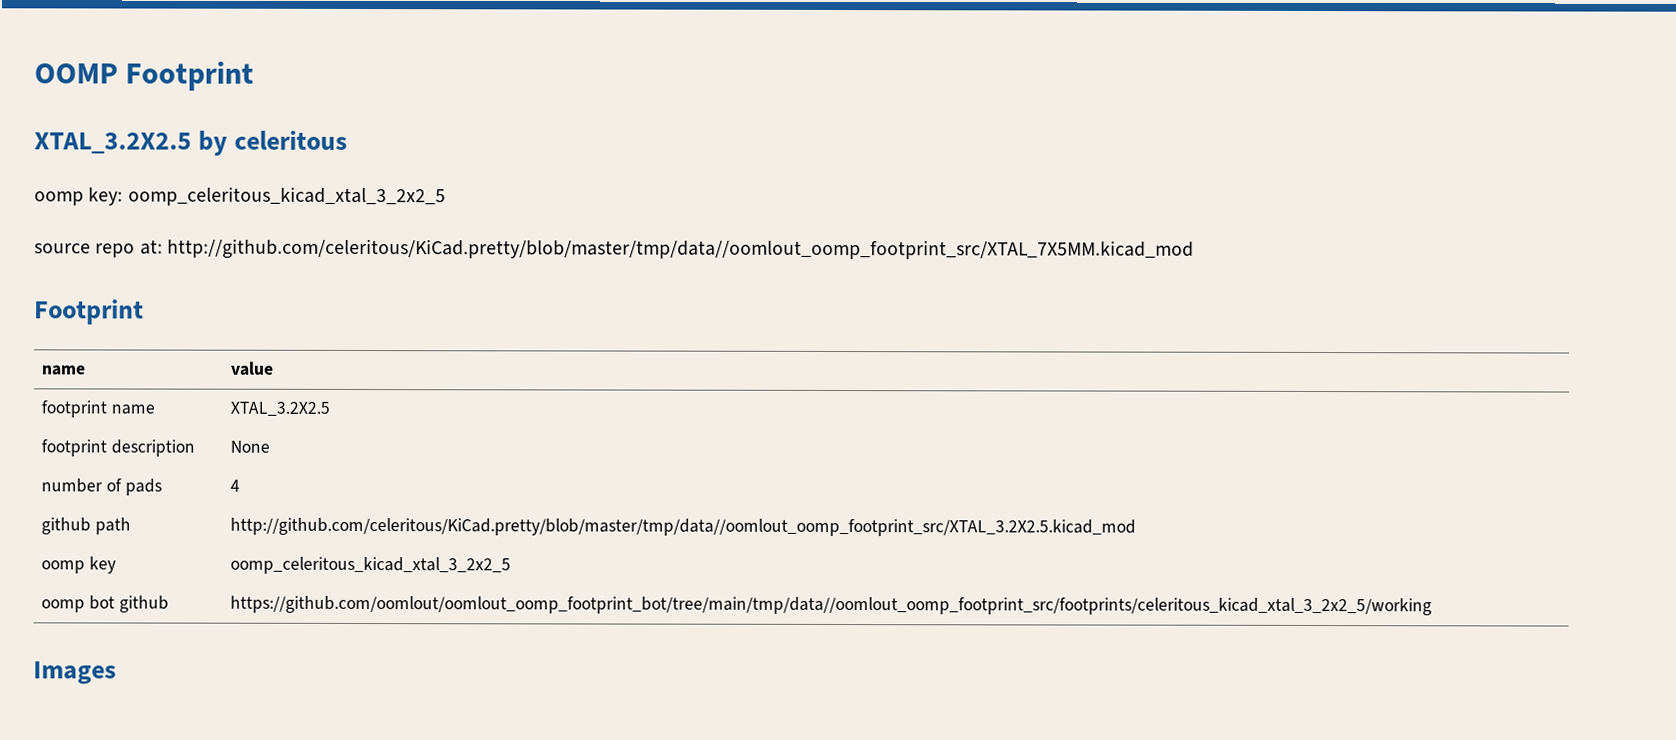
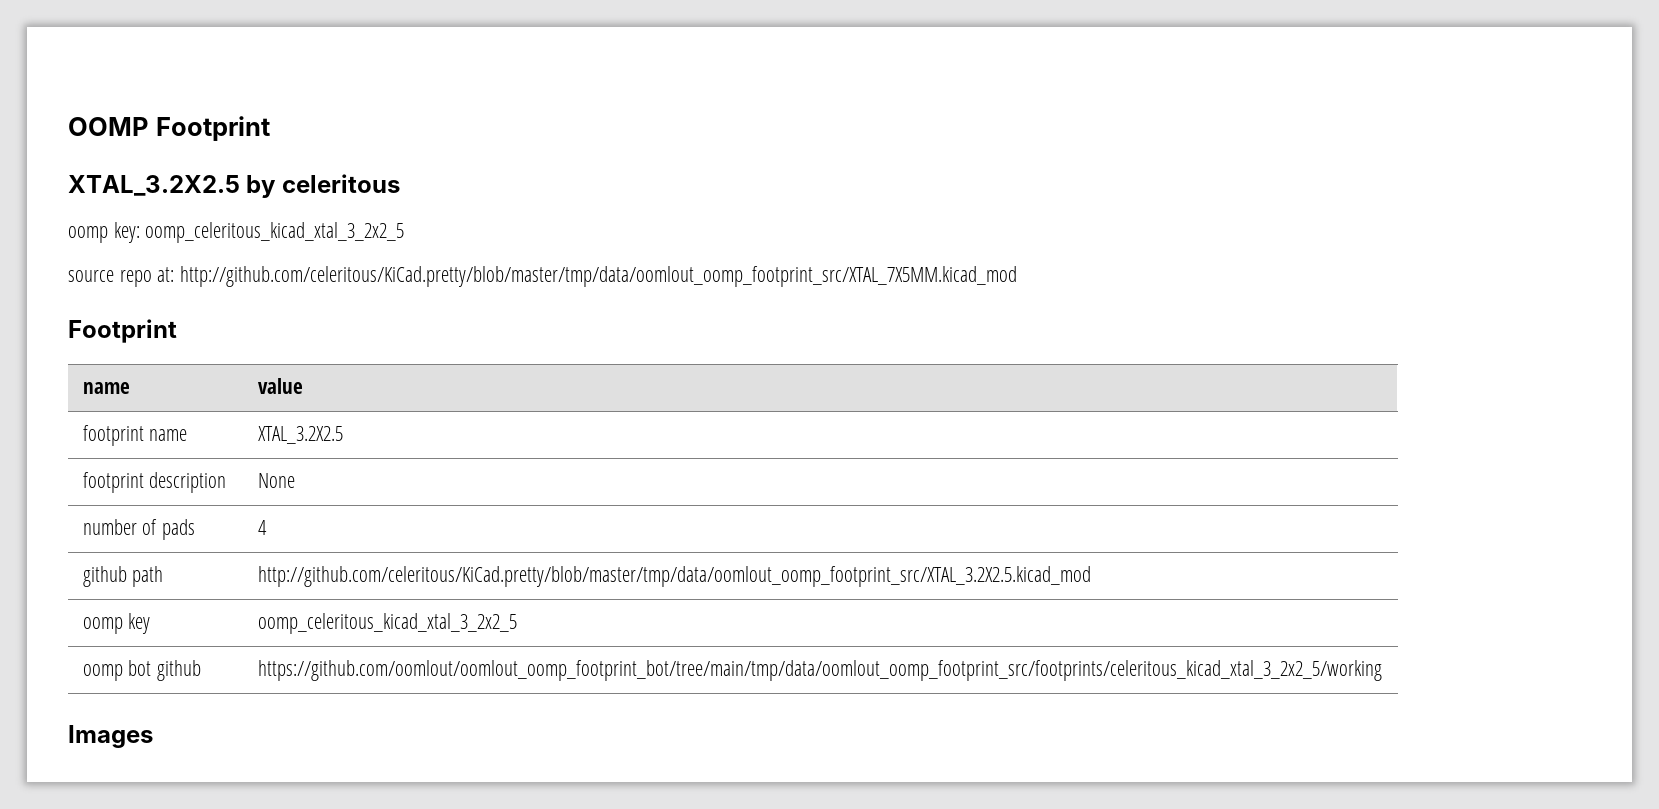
[166,238,1194,261] http://github.com/celeritous/KiCad.pretty/blob/master/tmp/data//oomlout_oomp_footprint_src/XTAL_7X5MM.kicad_mod -> [180,266,1018,287] http://github.com/celeritous/KiCad.pretty/blob/master/tmp/data/oomlout_oomp_footprint_src/XTAL_7X5MM.kicad_mod
[230,517,1137,537] http://github.com/celeritous/KiCad.pretty/blob/master/tmp/data//oomlout_oomp_footprint_src/XTAL_3.2X2.5.kicad_mod -> [257,566,1091,587] http://github.com/celeritous/KiCad.pretty/blob/master/tmp/data/oomlout_oomp_footprint_src/XTAL_3.2X2.5.kicad_mod
[230,595,1433,616] https://github.com/oomlout/oomlout_oomp_footprint_bot/tree/main/tmp/data//oomlout_oomp_footprint_src/footprints/celeritous_kicad_xtal_3_2x2_5/working -> [257,660,1382,681] https://github.com/oomlout/oomlout_oomp_footprint_bot/tree/main/tmp/data/oomlout_oomp_footprint_src/footprints/celeritous_kicad_xtal_3_2x2_5/working

